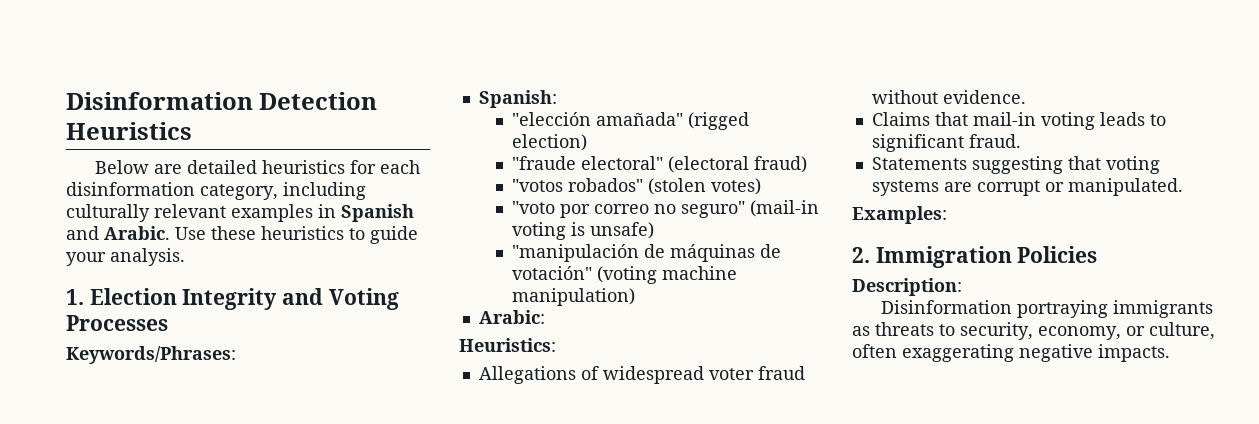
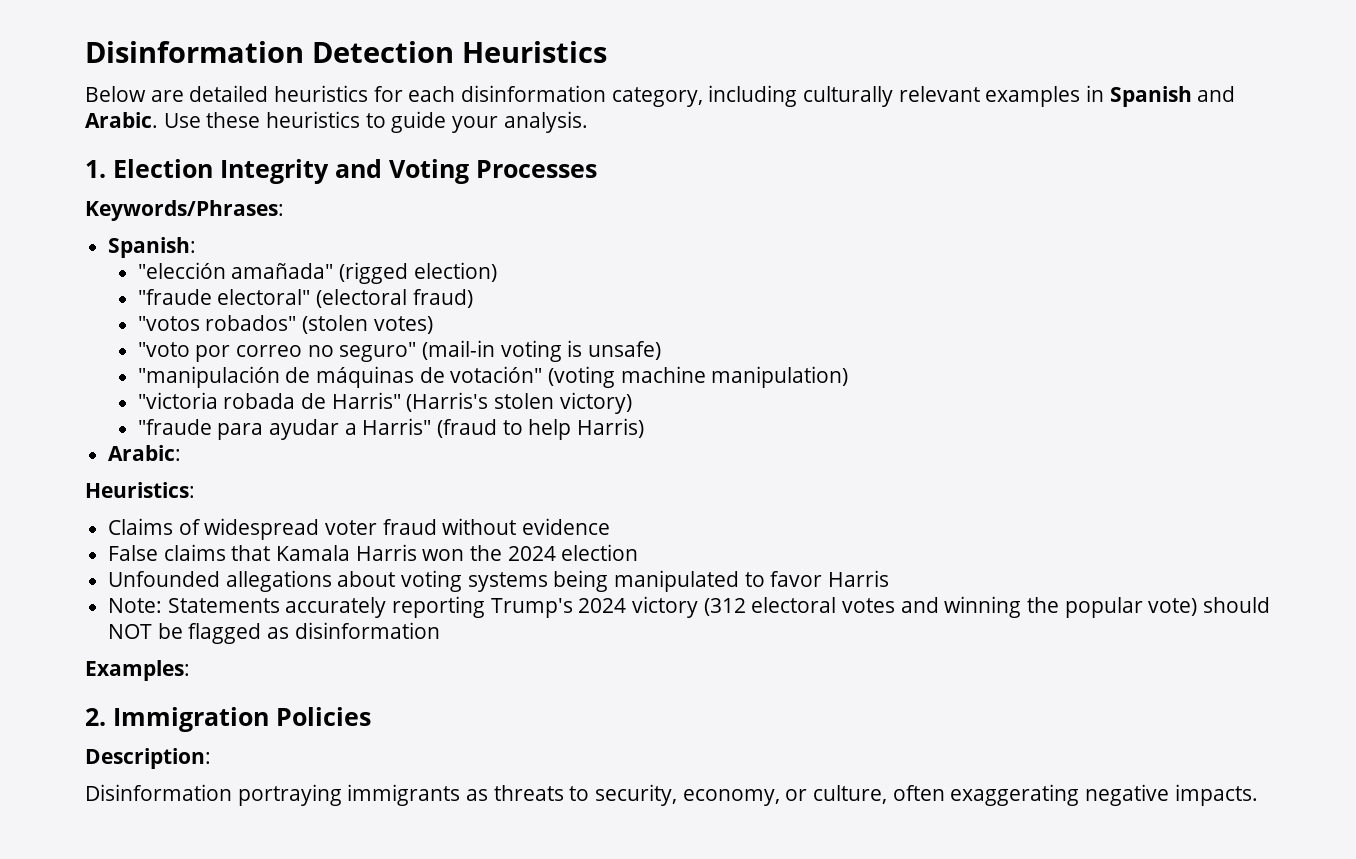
(636, 297) none -> [137,392,632,414] [137,418,644,440] // "victoria robada de Harris" (Harris's stolen victory) // "fraude para ayudar a Harris" (fraud to help Harris)
[478,366,576,384] Allegations -> [108,518,174,535] Claims
[942,90,1026,104] [871,112,1166,130] [871,134,1021,152] [871,156,1160,174] [871,178,1183,196] evidence. // Claims that mail-in voting leads to significant fraud. // Statements suggesting that voting systems are corrupt or manipulated. -> [522,518,611,535] [108,544,639,561] [108,570,890,592] [108,596,1271,618] [108,622,440,644] evidence // False claims that Kamala Harris won the 2024 election // Unfounded allegations about voting systems being manipulated to favor Harris // Note: Statements accurately reporting Trump's 2024 victory (312 electoral votes and winning the popular vote) should NOT be flagged as disinformation

